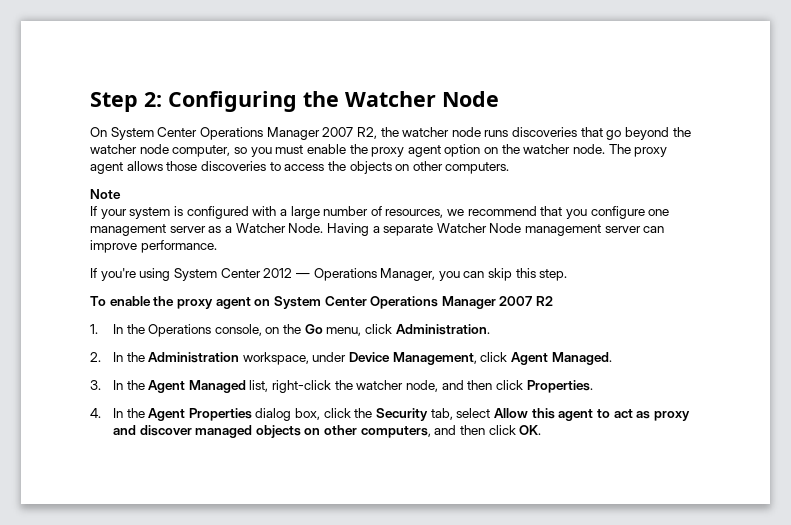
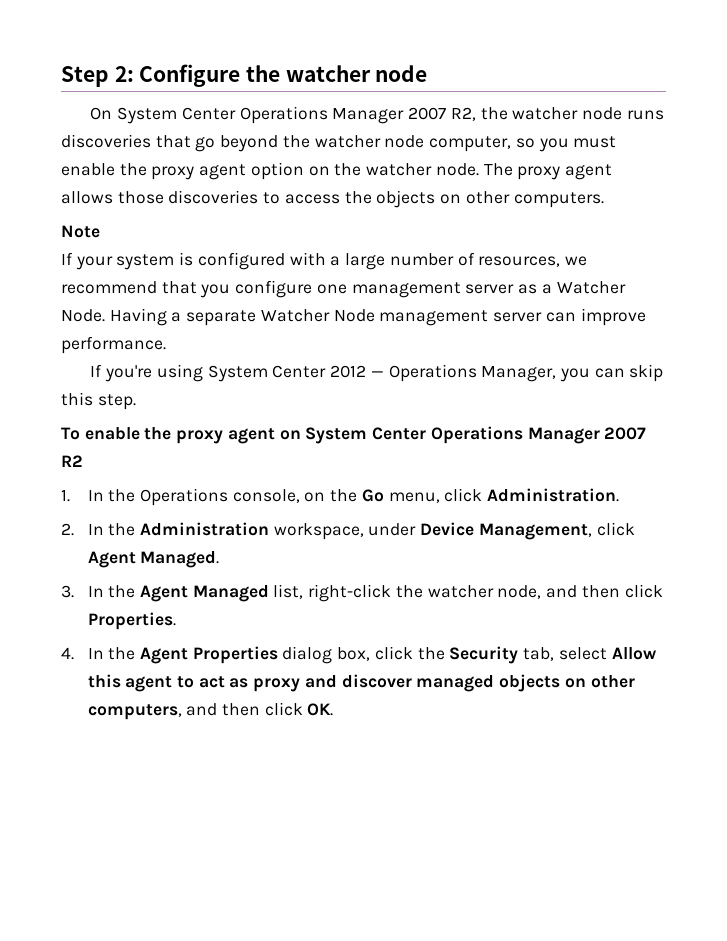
[168,91,499,112] Configuring the Watcher Node -> [139,64,428,87] Configure the watcher node

